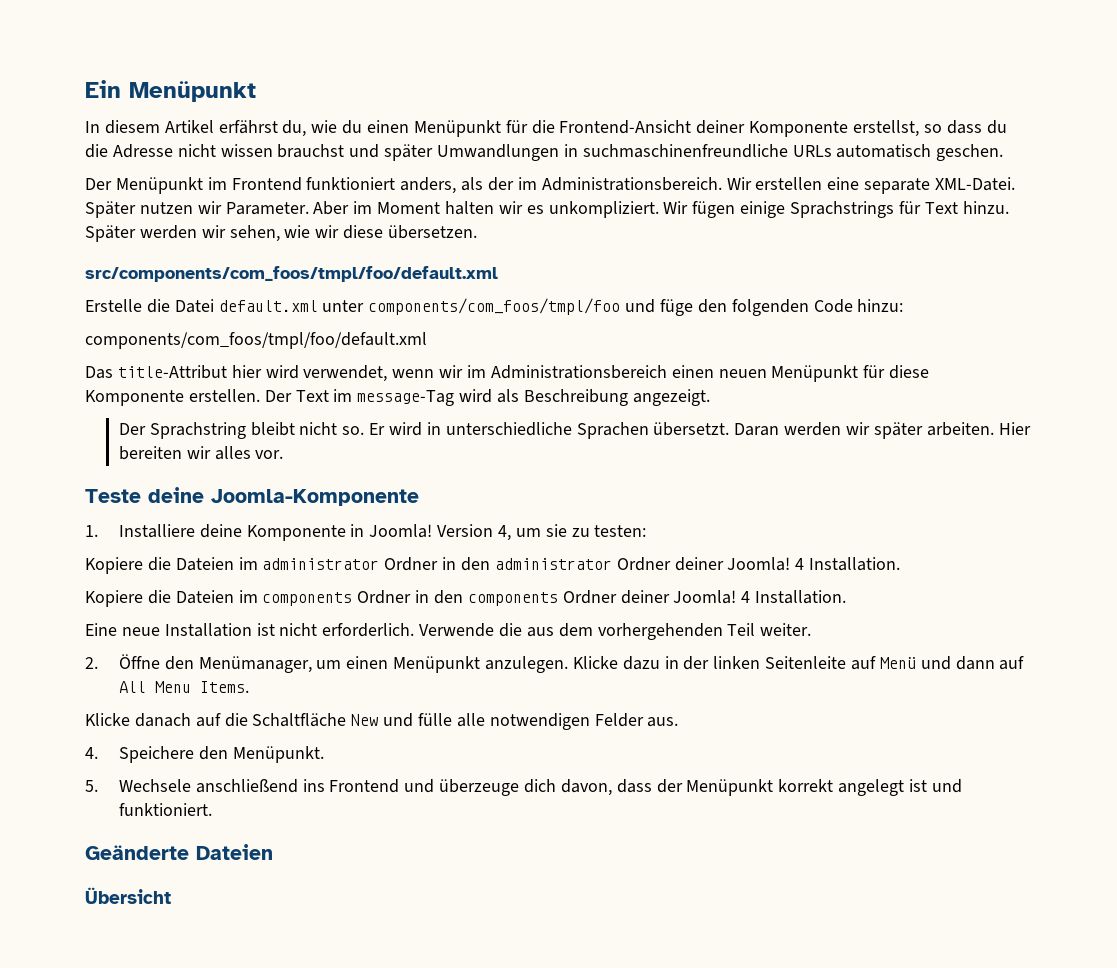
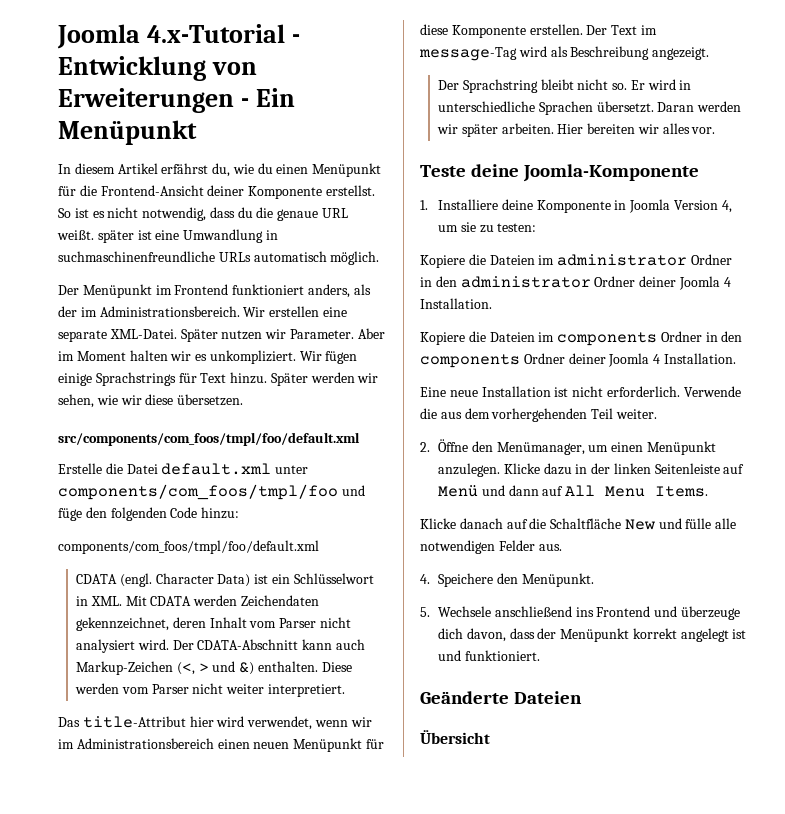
(85, 89) none -> [57,24,300,49] [58,56,257,81] [58,88,249,113] Joomla 4.x-Tutorial - Entwicklung von Erweiterungen -
[853,120,1007,137] [85,144,560,161] erstellst, so dass du die Adresse nicht wissen brauchst und später Umwandlungen -> [325,185,375,196] [58,207,349,221] [57,229,264,243] erstellst. So ist es nicht notwendig, dass du die genaue URL weißt. später ist eine Umwandlung
[936,144,1004,161] geschen. -> [330,251,380,265] möglich.
(427, 340) none -> [76,573,374,587] [76,595,319,606] [76,617,351,631] [76,639,365,653] [76,661,352,675] [75,683,345,697] // CDATA (engl. Character Data) ist ein Schlüsselwort in XML. Mit CDATA werden Zeichendaten gekennzeichnet, deren Inhalt vom Parser nicht analysiert wird. Der CDATA-Abschnitt kann auch Markup-Zeichen (<, > und &) enthalten. Diese werden vom Parser nicht weiter interpretiert.
[369,524,433,538] Joomla! -> [629,199,671,213] Joomla
[727,557,791,571] Joomla! -> [678,276,720,290] Joomla
[673,590,737,604] Joomla! -> [608,353,650,367] Joomla
[765,656,847,669] Seitenleite -> [654,463,720,474] Seitenleiste

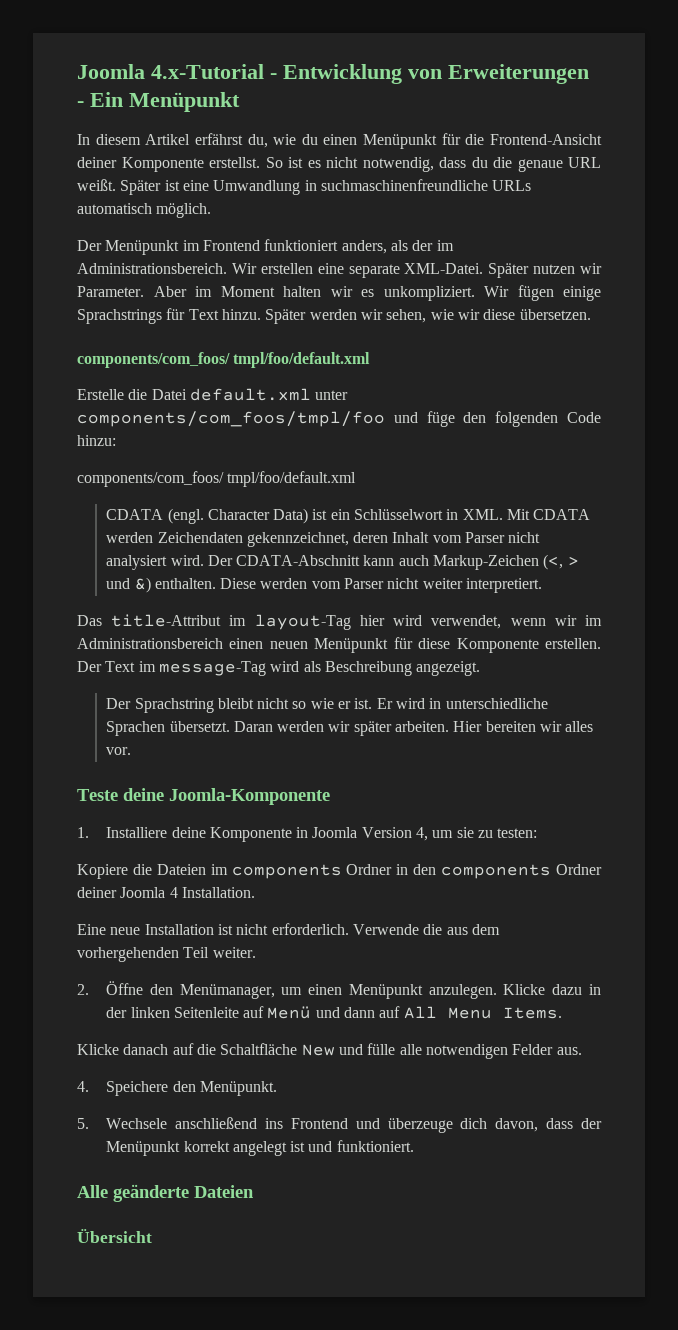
[97,230,134,243] später -> [120,180,162,195] Später
[58,432,360,446] src/components/com_foos/tmpl/foo/default.xml -> [77,352,371,368] components/com_foos/ tmpl/foo/default.xml
[58,540,319,554] components/com_foos/tmpl/foo/default.xml -> [77,471,357,487] components/com_foos/ tmpl/foo/default.xml
(186, 722) none -> [229,614,351,630] im layout-Tag
[612,83,628,90] so. -> [292,698,373,709] so wie er ist.
[420,254,732,268] [420,276,731,290] [420,298,492,309] // Kopiere die Dateien im administrator Ordner in den administrator Ordner deiner Joomla 4 Installation. -> (538, 833) none
[654,463,720,474] Seitenleiste -> [173,1007,239,1018] Seitenleite
[420,691,509,704] Geänderte -> [77,1184,189,1202] Alle geänderte

